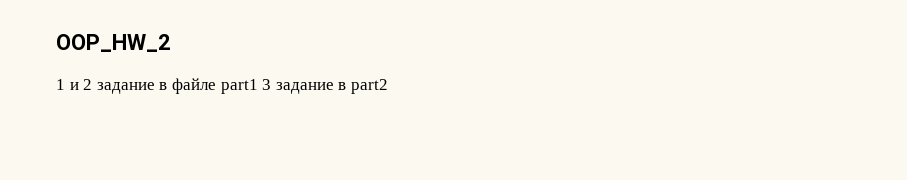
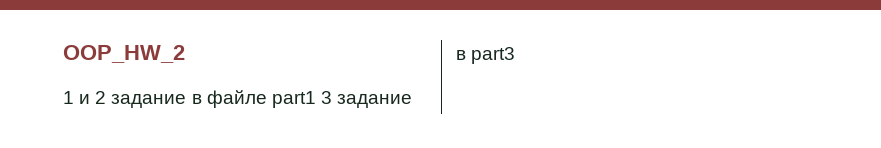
[350,79,388,94] part2 -> [471,47,516,64] part3

